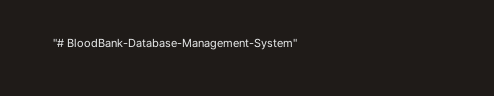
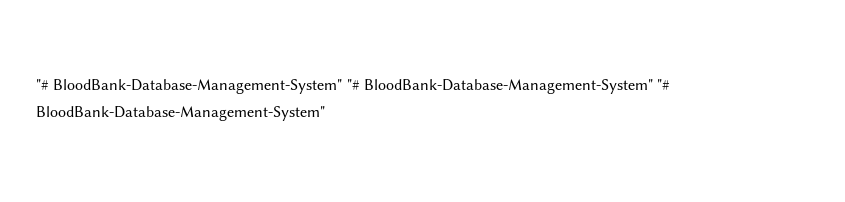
[53,38,298,50] "# BloodBank-Database-Management-System" -> [36,79,671,94] [36,106,325,121] "# BloodBank-Database-Management-System" "# BloodBank-Database-Management-System" "# BloodBank-Database-Management-System"

